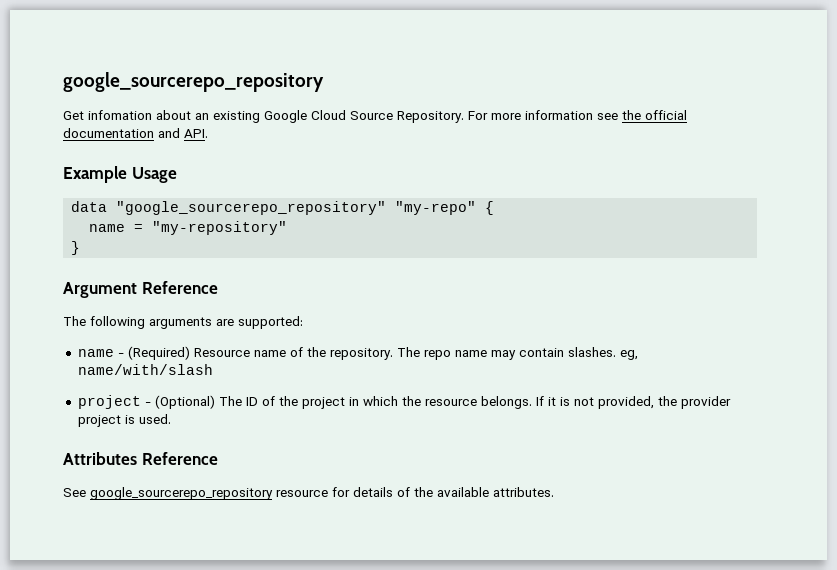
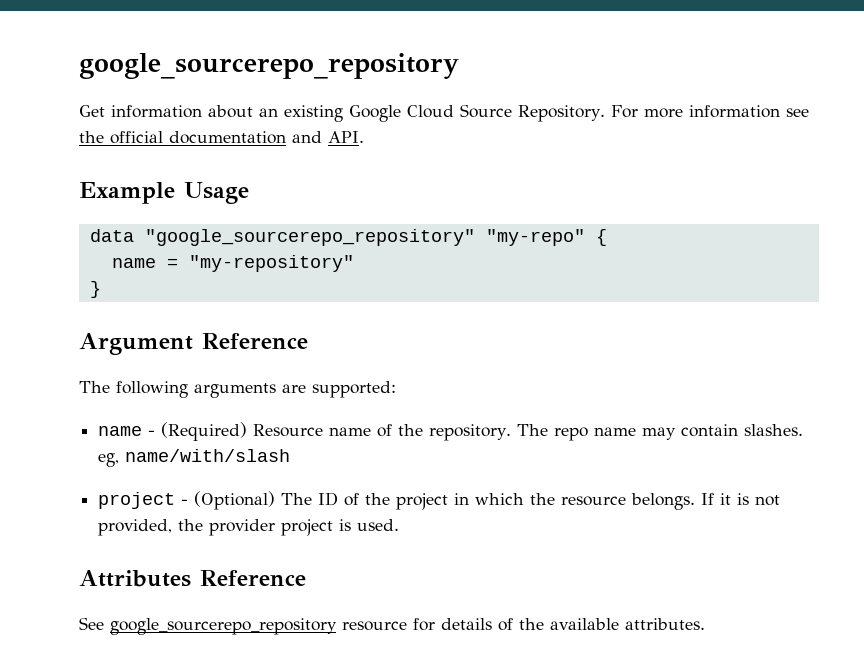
[88,110,152,120] infomation -> [111,105,202,118] information

